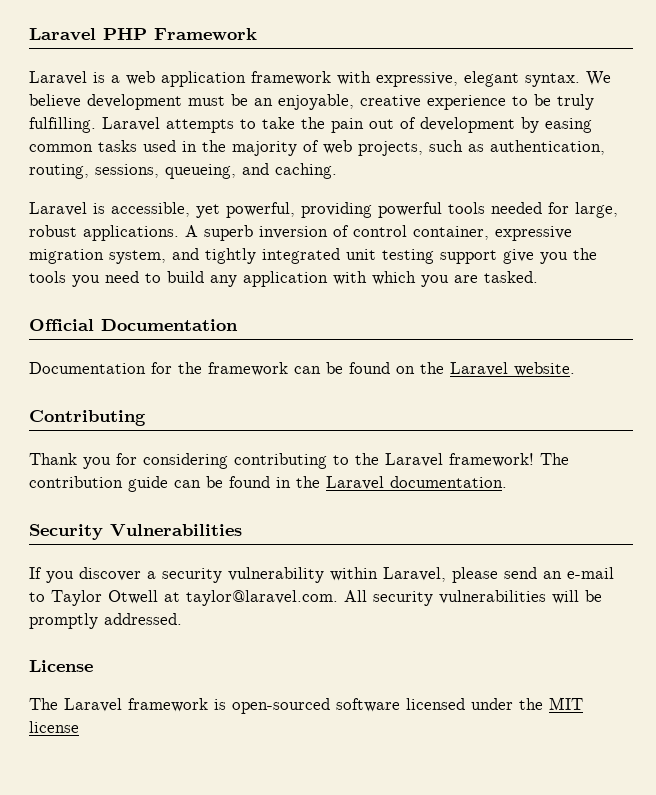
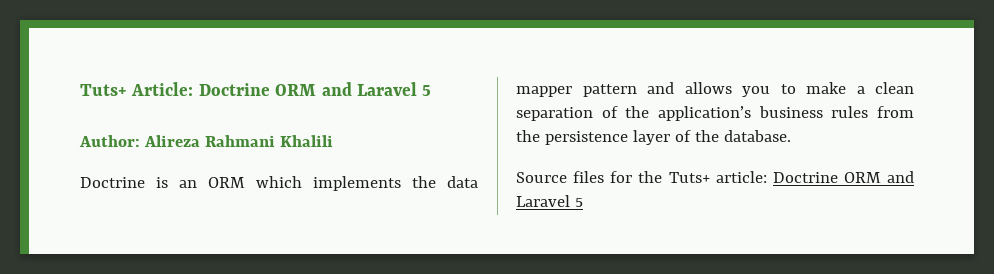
[29,28,257,41] [29,71,611,87] [29,94,594,110] [29,117,592,133] [29,140,605,156] [29,163,337,179] [29,202,618,218] [29,225,572,241] [29,248,597,264] [29,271,538,287] [29,319,238,331] [29,362,575,376] [29,410,146,426] [29,453,569,469] [29,476,507,492] [29,524,242,540] [29,567,614,583] [29,590,602,606] [29,613,182,629] [29,660,93,672] [29,697,583,714] [29,721,79,733] Laravel PHP Framework // Laravel is a web application framework with expressive, elegant syntax. We believe development must be an enjoyable, creative experience to be truly fulfilling. Laravel attempts to take the pain out of development by easing common tasks used in the majority of web projects, such as authentication, routing, sessions, queueing, and caching. // Laravel is accessible, yet powerful, providing powerful tools needed for large, robust applications. A superb inversion of control container, expressive migration system, and tightly integrated unit testing support give you the tools you need to build any application with which you are tasked. // Official Documentation // Documentation for the framework can be found on the Laravel website. // Contributing // Thank you for considering contributing to the Laravel framework! The contribution guide can be found in the Laravel documentation. // Security Vulnerabilities // If you discover a security vulnerability within Laravel, please send an e-mail to Taylor Otwell at taylor@laravel.com. All security vulnerabilities will be promptly addressed. // License // The Laravel framework is open-sourced software licensed under the MIT license -> [80,82,432,96] [79,135,333,147] [80,176,478,191] [516,82,914,97] [516,106,914,121] [516,130,791,145] [516,171,914,183] [516,195,583,207] Tuts+ Article: Doctrine ORM and Laravel 5 // Author: Alireza Rahmani Khalili // Doctrine is an ORM which implements the data mapper pattern and allows you to make a clean separation of the application’s business rules from the persistence layer of the database. // Source files for the Tuts+ article: Doctrine ORM and Laravel 5

